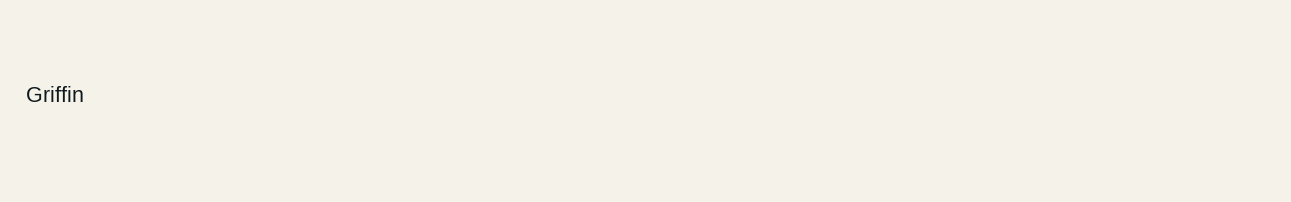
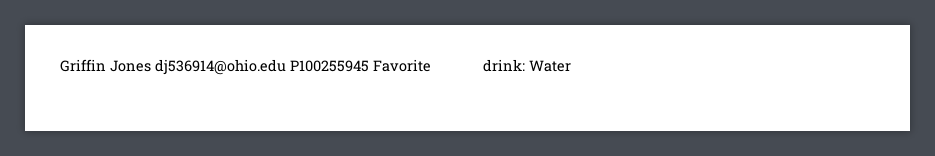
(84, 94) none -> [110,59,571,75] Jones dj536914@ohio.edu P100255945 Favorite drink: Water

